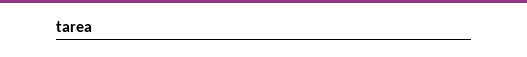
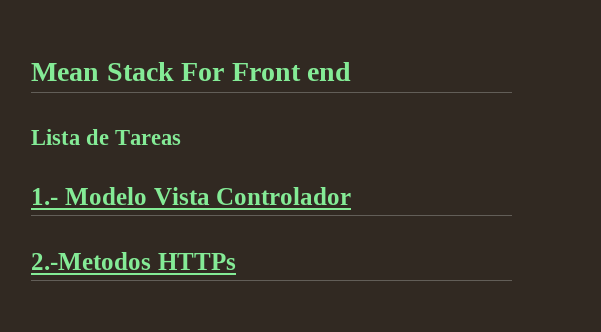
[56,21,92,32] tarea -> [31,62,352,81] [31,129,182,145] [31,187,352,205] [31,252,236,270] Mean Stack For Front end // Lista de Tareas // 1.- Modelo Vista Controlador // 2.-Metodos HTTPs

